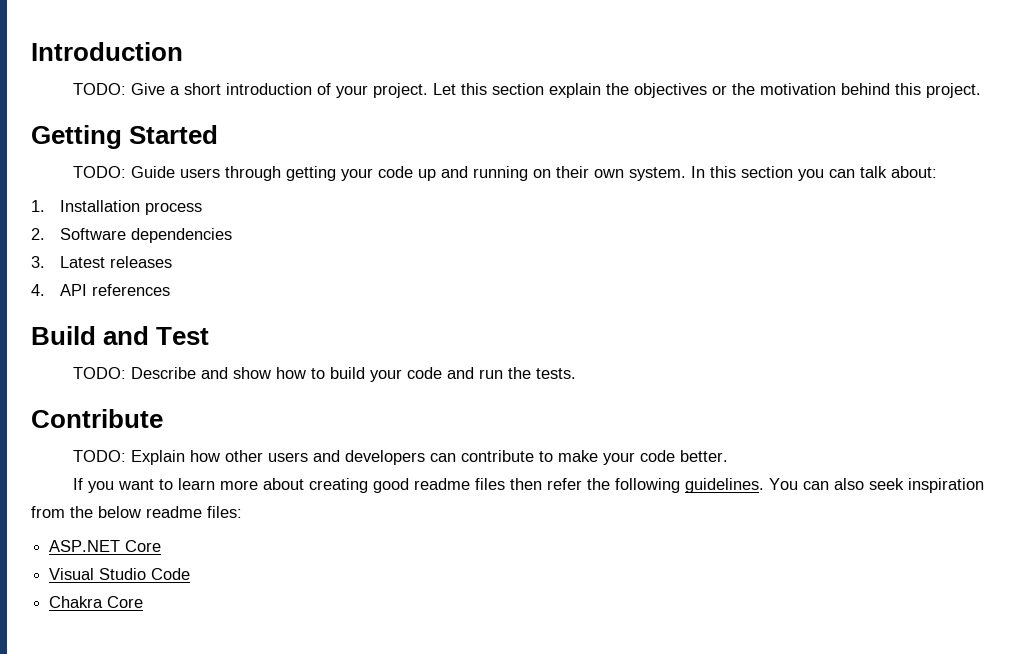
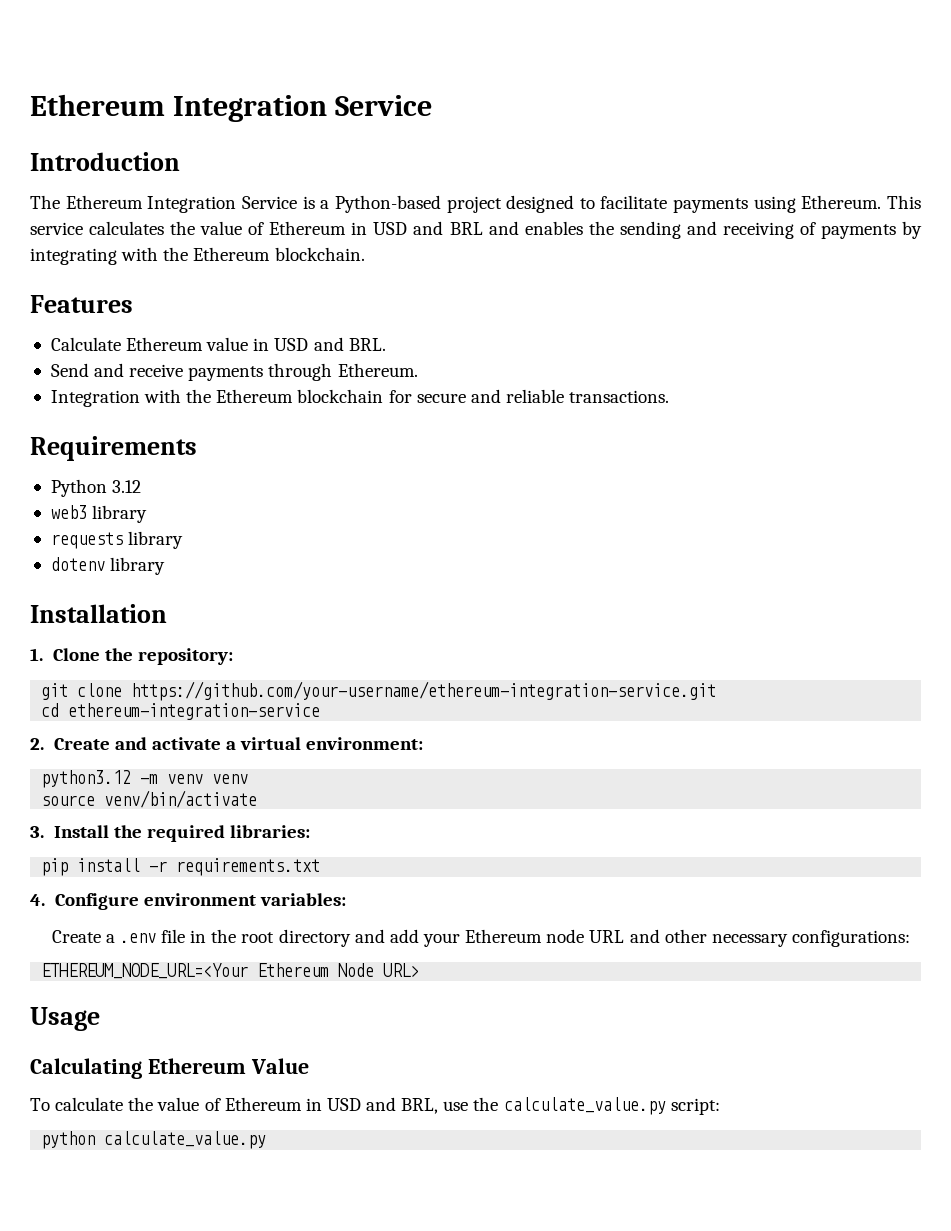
[31,42,183,61] [73,83,982,98] [31,125,219,149] [73,166,938,181] [31,200,203,215] [31,228,233,243] [31,256,173,268] [31,284,171,296] [31,326,210,345] [73,367,577,382] [31,409,163,428] [73,450,729,465] [73,478,985,493] [31,506,242,518] [49,540,162,552] [49,568,191,580] [49,596,144,608] Introduction // TODO: Give a short introduction of your project. Let this section explain the objectives or the motivation behind this project. // Getting Started // TODO: Guide users through getting your code up and running on their own system. In this section you can talk about: // 1. Installation process // 2. Software dependencies // 3. Latest releases // 4. API references // Build and Test // TODO: Describe and show how to build your code and run the tests. // Contribute // TODO: Explain how other users and developers can contribute to make your code better. // If you want to learn more about creating good readme files then refer the following guidelines. You can also seek inspiration from the below readme files: // ASP.NET Core // Visual Studio Code // Chakra Core -> [30,94,432,122] [30,152,180,171] [30,195,921,213] [30,221,922,239] [30,247,365,265] [30,295,133,313] [50,337,386,351] [50,363,418,381] [50,389,670,407] [30,436,197,461] [50,479,142,497] [50,505,148,523] [50,531,184,549] [50,557,166,575] [30,604,167,623] [30,648,233,665] [41,681,717,701] [41,703,321,720] [30,737,424,750] [41,770,249,788] [41,790,258,808] [30,825,310,842] [41,858,321,876] [30,893,346,910] [51,929,910,947] [41,963,420,979] [30,1007,100,1031] [30,1058,309,1079] [30,1097,720,1115] [41,1131,267,1149] Ethereum Integration Service // Introduction // The Ethereum Integration Service is a Python-based project designed to facilitate payments using Ethereum. This service calculates the value of Ethereum in USD and BRL and enables the sending and receiving of payments by integrating with the Ethereum blockchain. // Features // Calculate Ethereum value in USD and BRL. // Send and receive payments through Ethereum. // Integration with the Ethereum blockchain for secure and reliable transactions. // Requirements // Python 3.12 // web3 library // requests library // dotenv library // Installation // 1. Clone the repository: // git clone https://github.com/your-username/ethereum-integration-service.git // cd ethereum-integration-service // 2. Create and activate a virtual environment: // python3.12 -m venv venv // source venv/bin/activate // 3. Install the required libraries: // pip install -r requirements.txt // 4. Configure environment variables: // Create a .env file in the root directory and add your Ethereum node URL and other necessary configurations: // ETHEREUM_NODE_URL=<Your Ethereum Node URL> // Usage // Calculating Ethereum Value // To calculate the value of Ethereum in USD and BRL, use the calculate_value.py script: // python calculate_value.py

